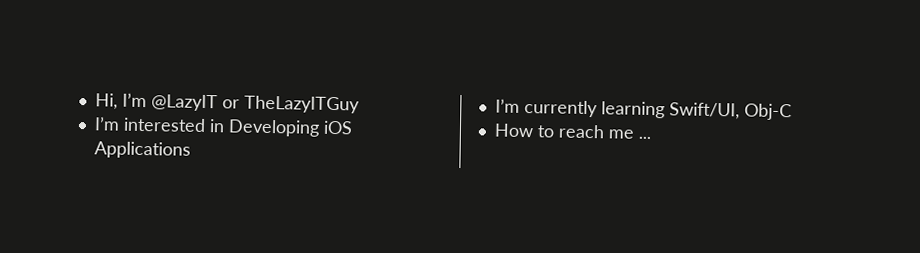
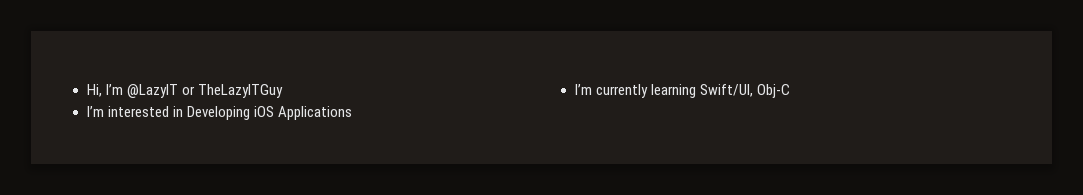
[493,123,651,139] // How to reach me ... -> (790, 91) none

